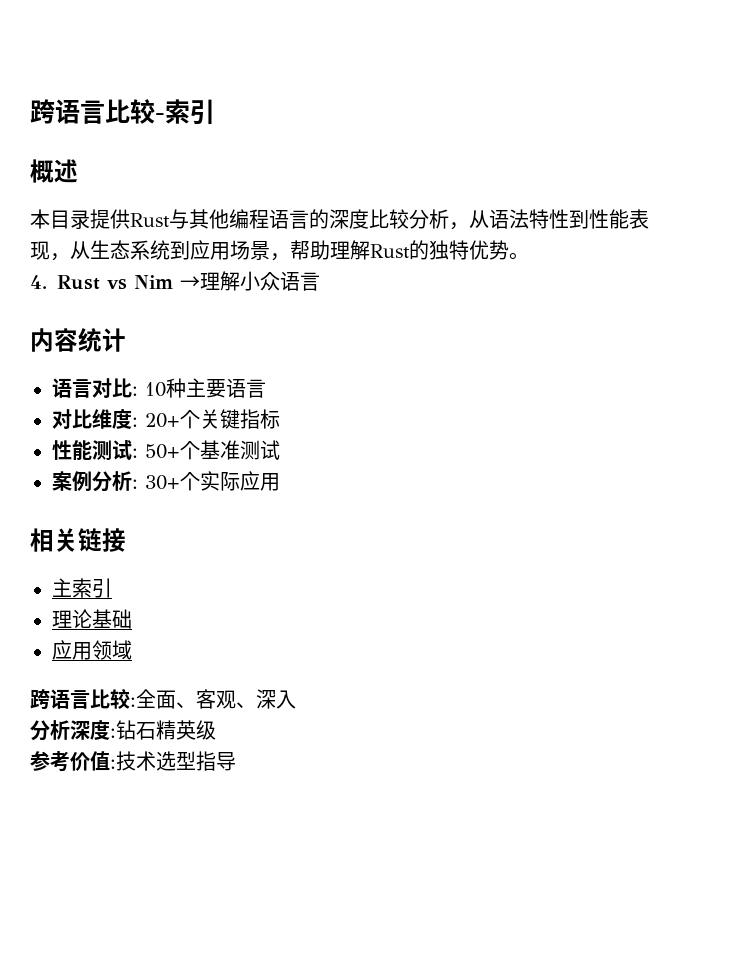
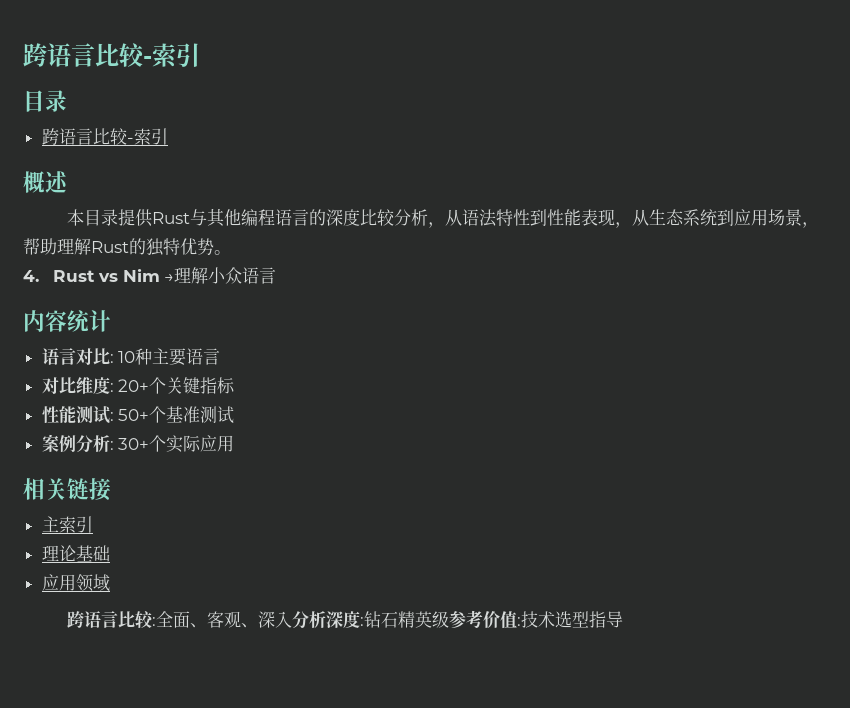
[30,99,215,125] 跨语言比较-索引 -> [23,43,200,68] [23,90,67,112] [41,128,168,145] 跨语言比较-索引 // 目录 // 跨语言比较-索引
(296, 699) // -> (292, 619) none
(216, 730) // -> (449, 619) none

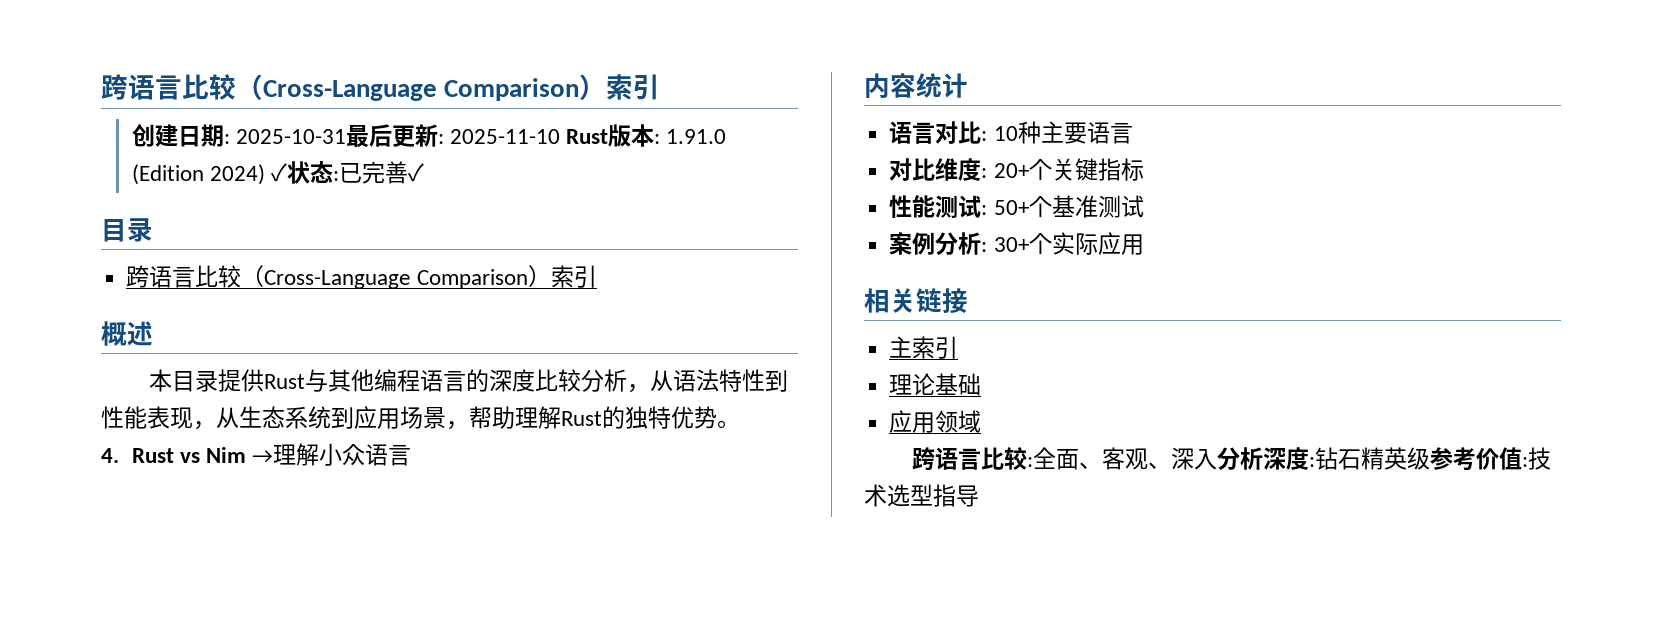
[23,43,200,68] 跨语言比较-索引 -> [101,74,661,101] [131,124,727,147] [131,161,425,185] 跨语言比较（Cross-Language Comparison）索引 // 创建日期: 2025-10-31最后更新: 2025-11-10 Rust版本: 1.91.0 (Edition 2024) ✓状态:已完善✓
[126,137,134,143] - -> [241,265,551,289] （Cross-Language Comparison）

